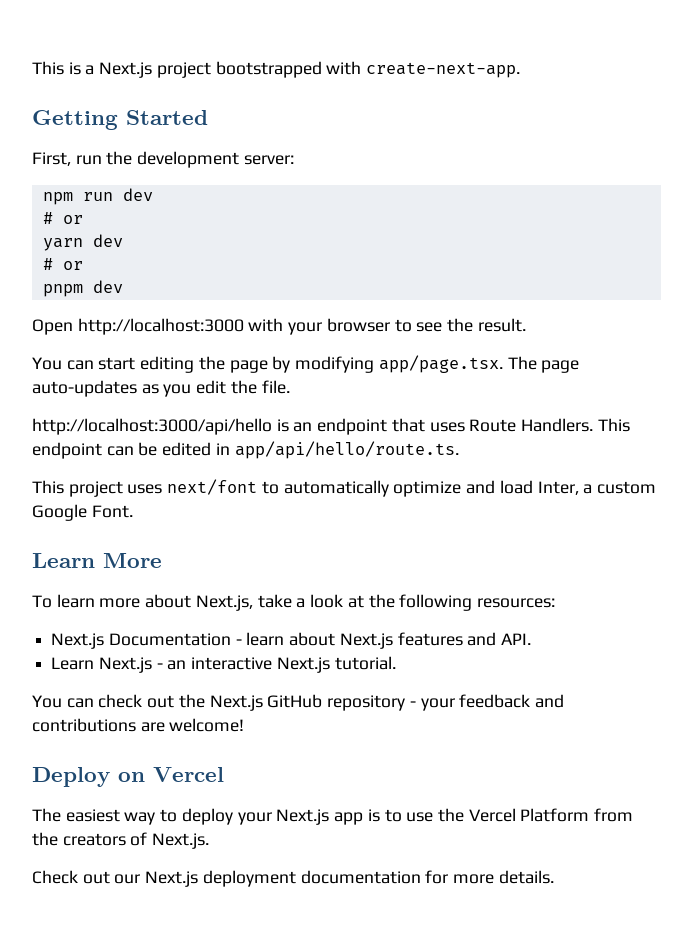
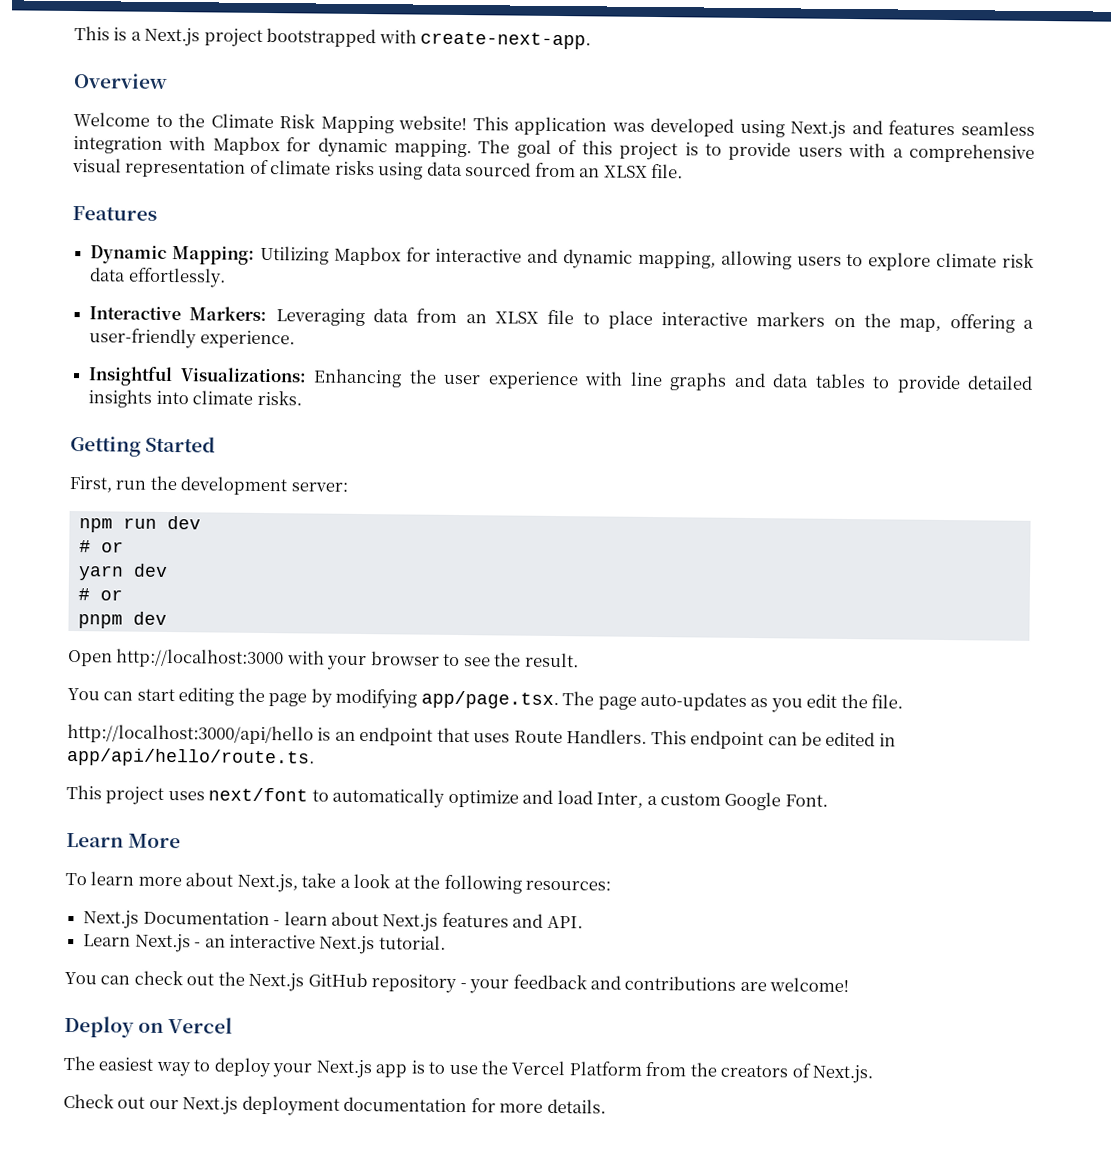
(521, 70) none -> [73,73,168,89] [73,112,1035,139] [73,135,1035,163] [72,158,684,180] [72,206,157,221] [90,245,1034,271] [90,267,226,288] [89,306,1035,333] [89,328,295,349] [88,366,1034,394] [88,389,302,408] // Overview // Welcome to the Climate Risk Mapping website! This application was developed using Next.js and features seamless integration with Mapbox for dynamic mapping. The goal of this project is to provide users with a comprehensive visual representation of climate risks using data sourced from an XLSX file. // Features // Dynamic Mapping: Utilizing Mapbox for interactive and dynamic mapping, allowing users to explore climate risk data effortlessly. // Interactive Markers: Leveraging data from an XLSX file to place interactive markers on the map, offering a user-friendly experience. // Insightful Visualizations: Enhancing the user experience with line graphs and data tables to provide detailed insights into climate risks.

